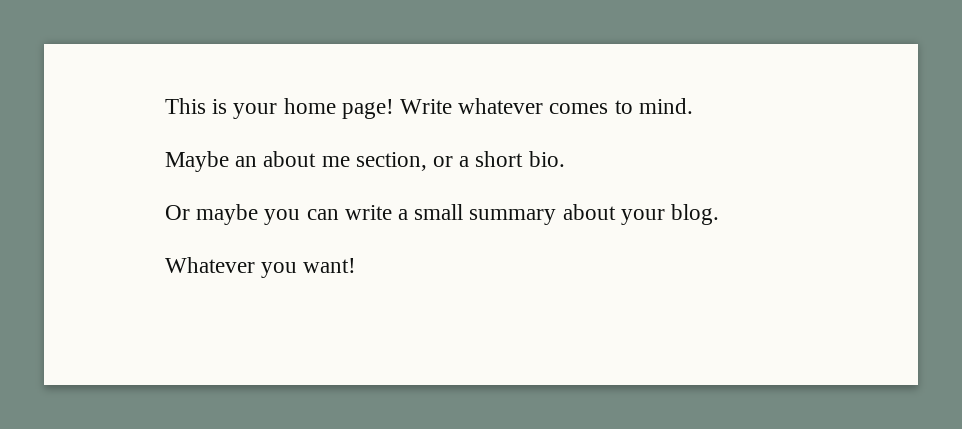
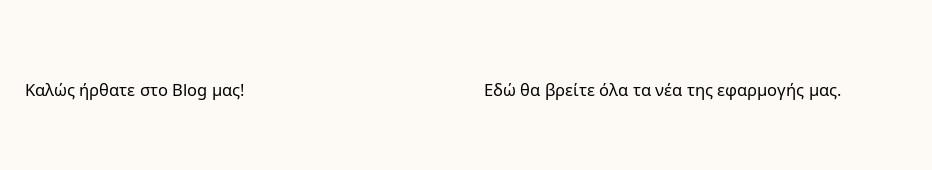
[165,98,693,119] [165,151,565,172] [165,204,720,225] [165,257,357,278] This is your home page! Write whatever comes to mind. // Maybe an about me section, or a short bio. // Or maybe you can write a small summary about your blog. // Whatever you want! -> [25,83,244,100] [484,83,841,100] Καλώς ήρθατε στο Blog μας! // Εδώ θα βρείτε όλα τα νέα της εφαρμογής μας.

